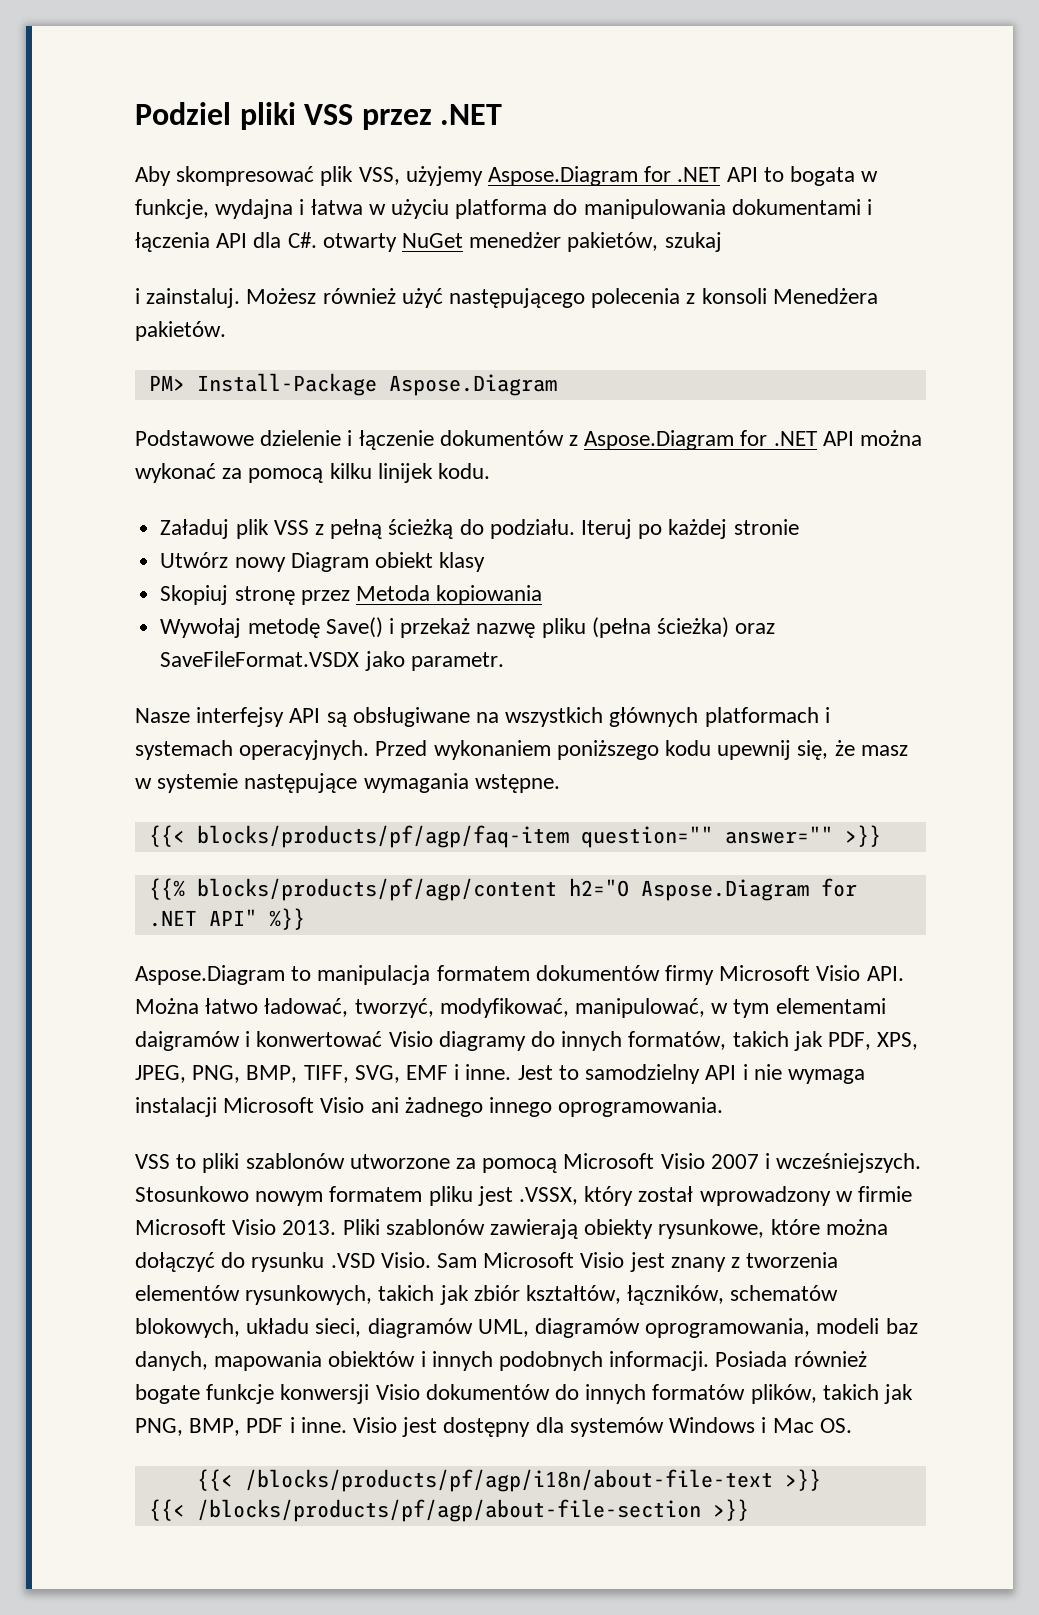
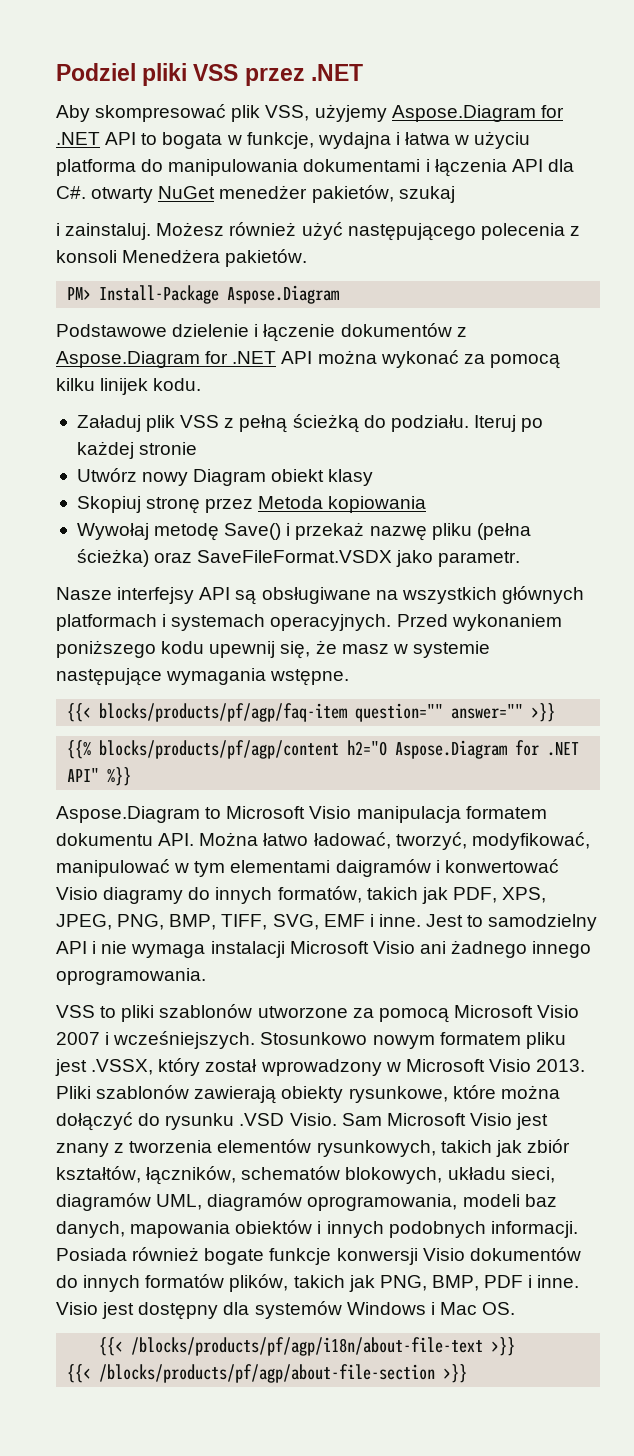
[317,965,861,985] manipulacja formatem dokumentów firmy Microsoft Visio -> [226,806,547,823] [56,833,153,846] Microsoft Visio manipulacja formatem dokumentu
[575,998,706,1018] manipulować, -> [56,859,170,877] manipulować
[858,1186,913,1202] firmie -> (401, 1067) none

